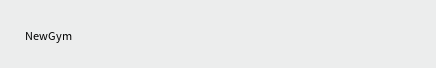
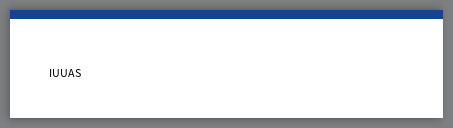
[25,32,72,43] NewGym -> [49,69,81,77] IUUAS

